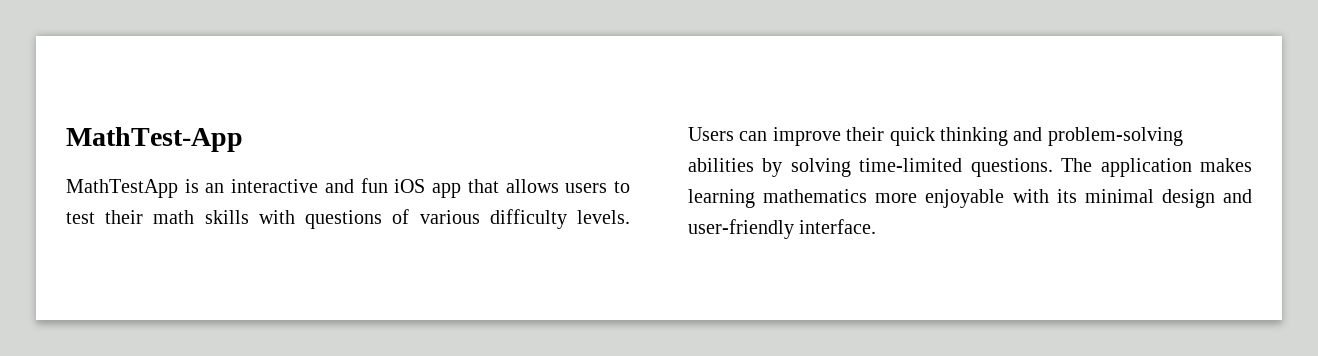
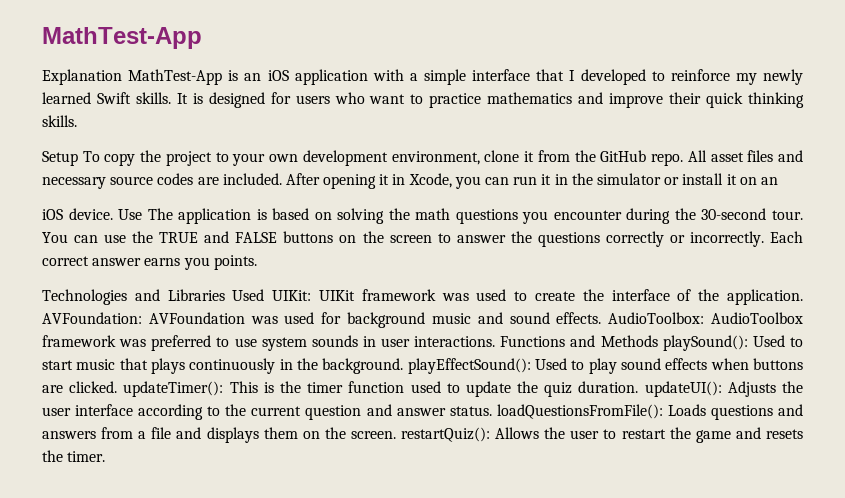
[66,178,631,198] [66,209,630,229] [688,127,1183,146] [688,158,1252,177] [688,189,1252,208] [688,219,877,239] MathTestApp is an interactive and fun iOS app that allows users to test their math skills with questions of various difficulty levels. Users can improve their quick thinking and problem-solving abilities by solving time-limited questions. The application makes learning mathematics more enjoyable with its minimal design and user-friendly interface. -> [42,69,803,85] [42,92,805,108] [42,115,77,127] [42,150,803,166] [42,173,778,189] [42,208,803,224] [42,231,803,247] [42,255,257,270] [42,289,803,305] [42,312,803,328] [42,335,803,351] [42,358,804,374] [42,381,803,397] [42,404,804,420] [42,427,803,443] [42,450,106,462] Explanation MathTest-App is an iOS application with a simple interface that I developed to reinforce my newly learned Swift skills. It is designed for users who want to practice mathematics and improve their quick thinking skills. // Setup To copy the project to your own development environment, clone it from the GitHub repo. All asset files and necessary source codes are included. After opening it in Xcode, you can run it in the simulator or install it on an // iOS device. Use The application is based on solving the math questions you encounter during the 30-second tour. You can use the TRUE and FALSE buttons on the screen to answer the questions correctly or incorrectly. Each correct answer earns you points. // Technologies and Libraries Used UIKit: UIKit framework was used to create the interface of the application. AVFoundation: AVFoundation was used for background music and sound effects. AudioToolbox: AudioToolbox framework was preferred to use system sounds in user interactions. Functions and Methods playSound(): Used to start music that plays continuously in the background. playEffectSound(): Used to play sound effects when buttons are clicked. updateTimer(): This is the timer function used to update the quiz duration. updateUI(): Adjusts the user interface according to the current question and answer status. loadQuestionsFromFile(): Loads questions and answers from a file and displays them on the screen. restartQuiz(): Allows the user to restart the game and resets the timer.

